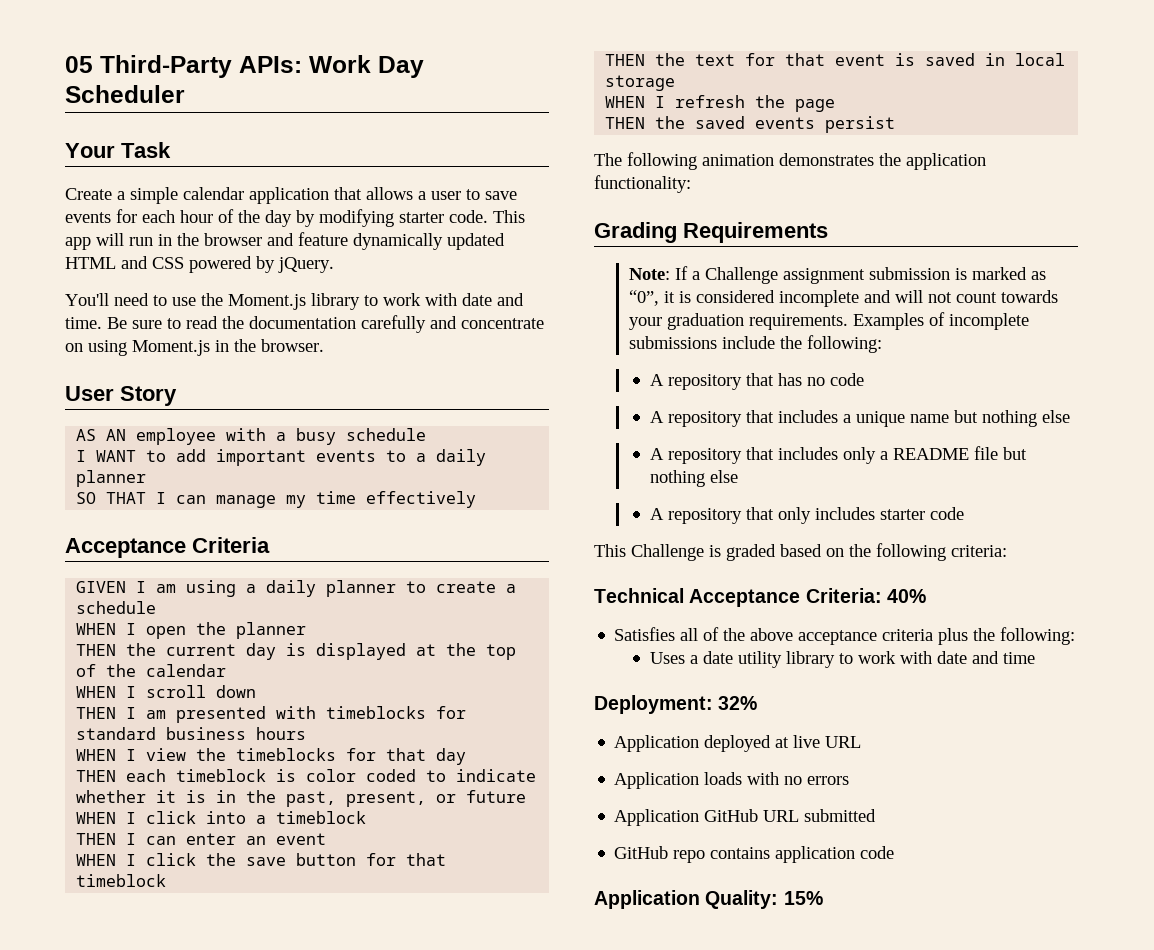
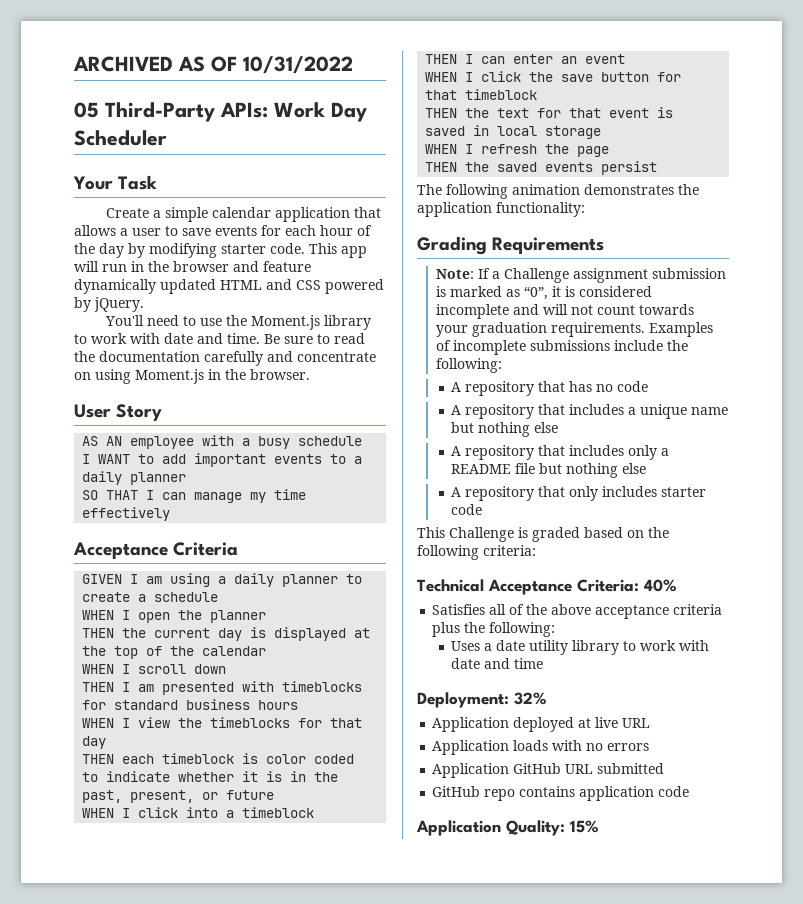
(65, 64) none -> [73,56,353,74] ARCHIVED AS OF 10/31/2022 //

